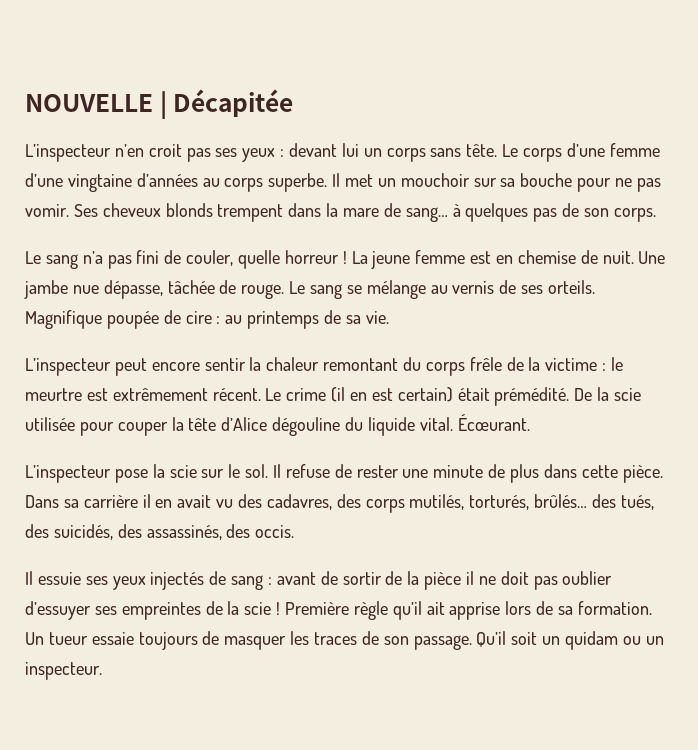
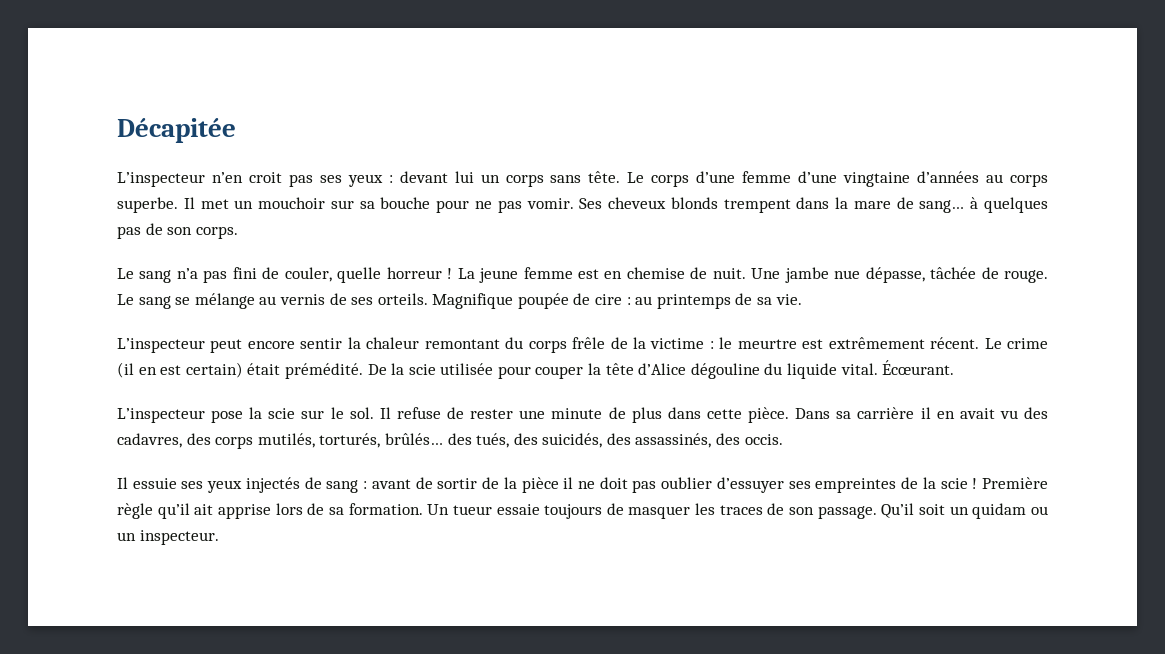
[25,91,167,119] NOUVELLE | -> (117, 130) none

